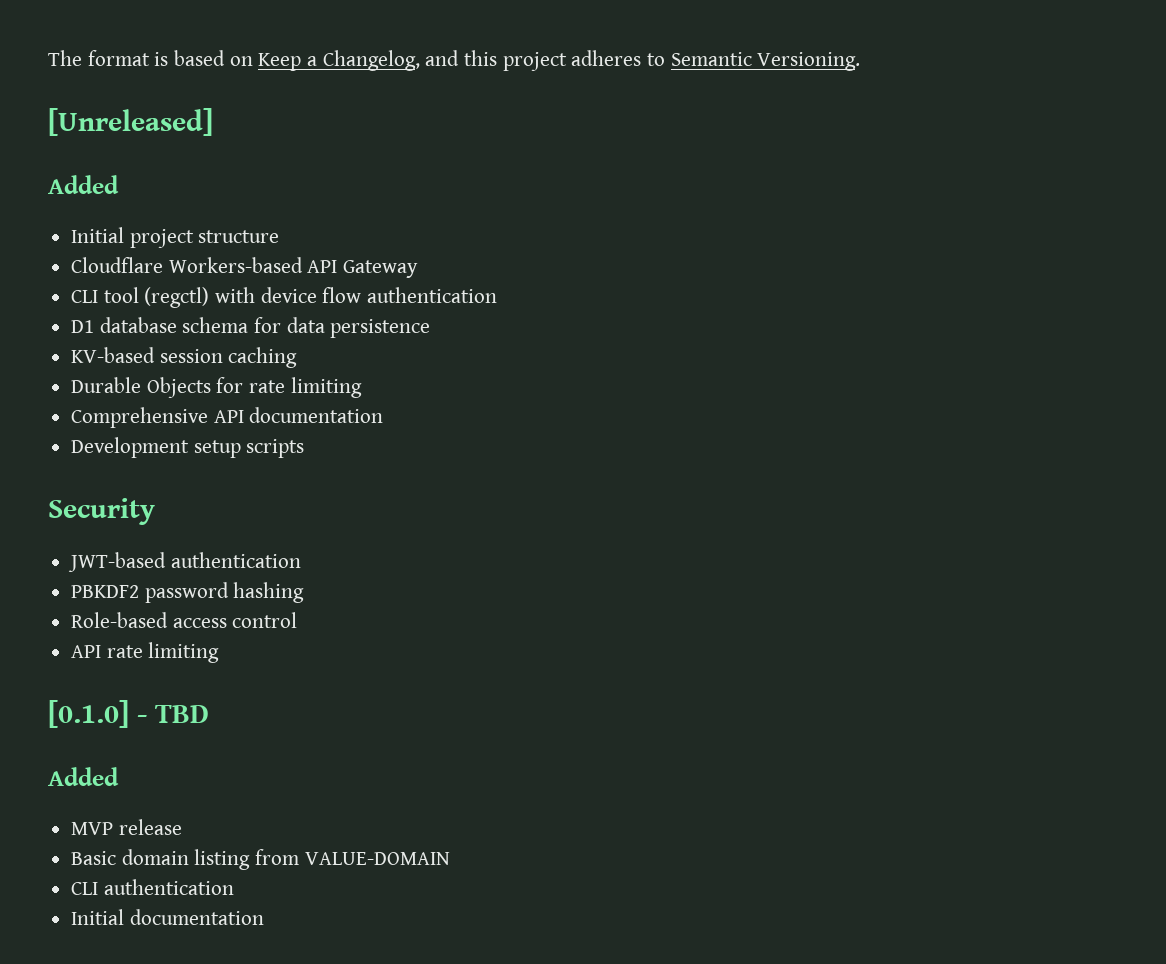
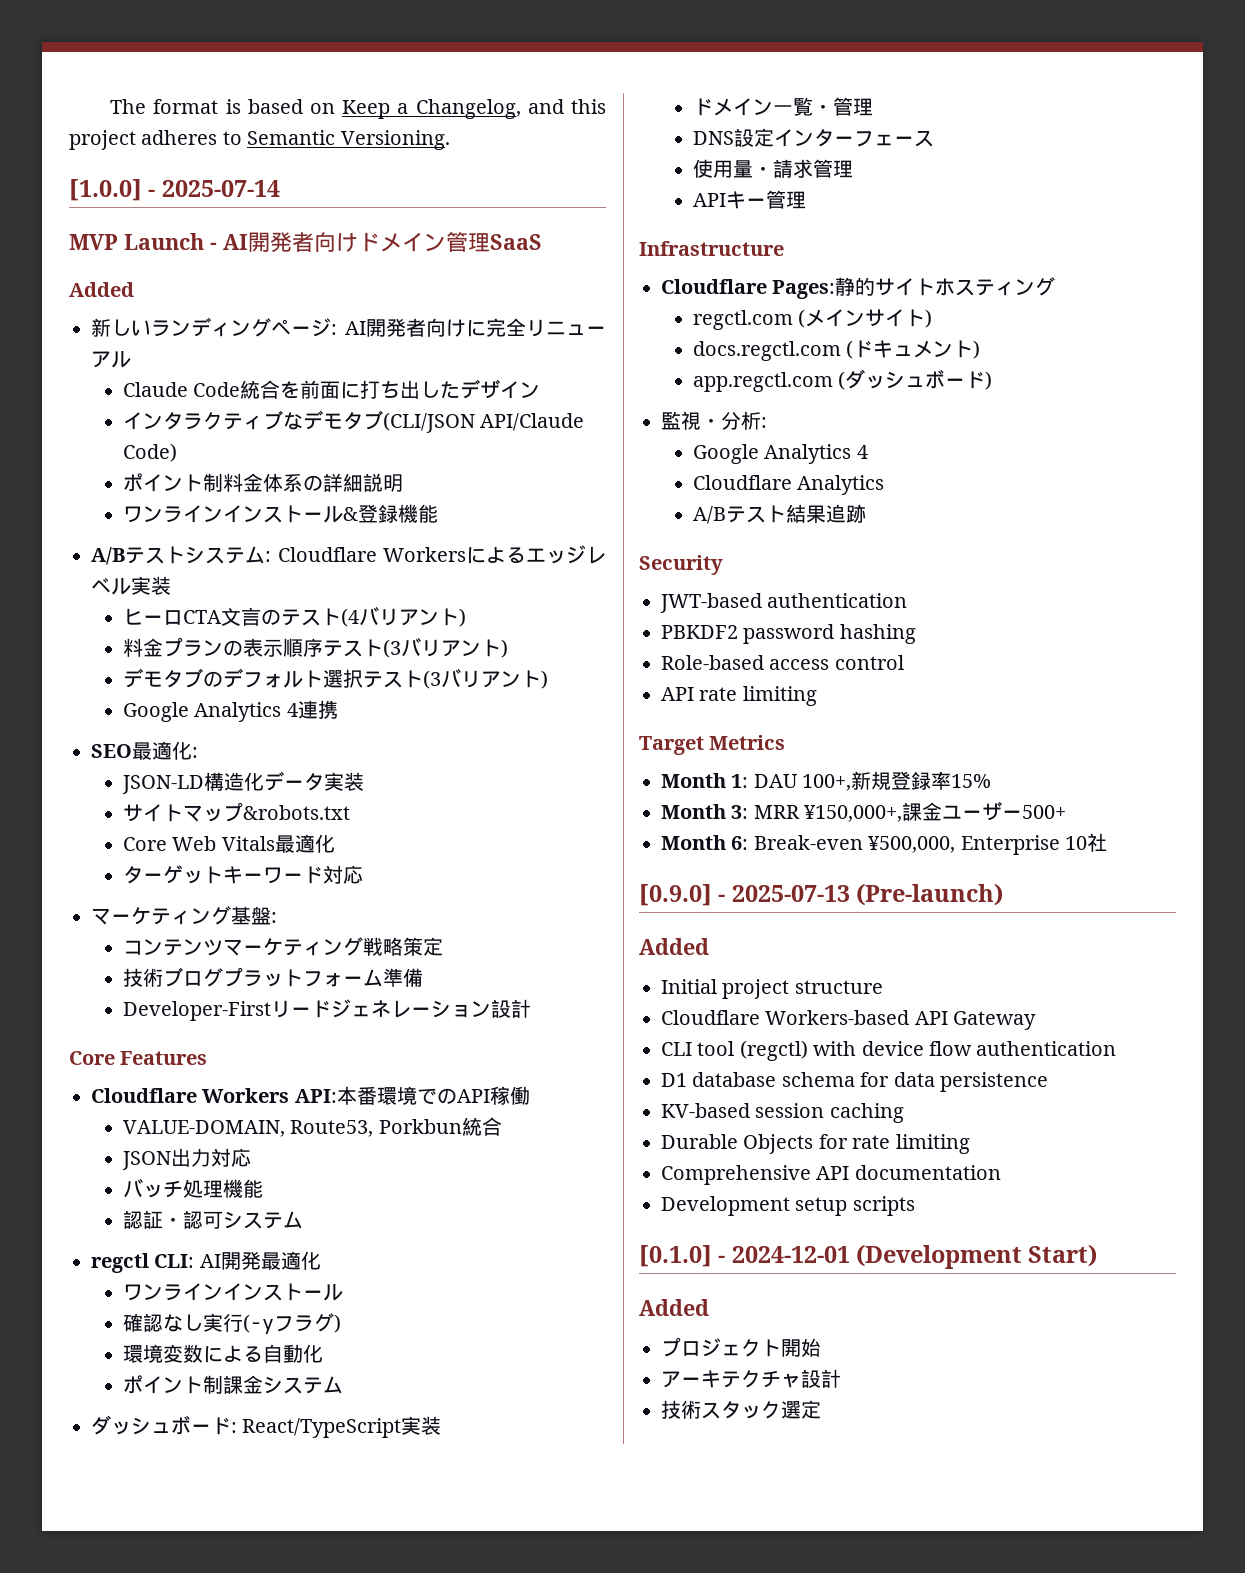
[48,108,213,136] [Unreleased] -> [69,179,280,201] [69,232,542,253] [69,282,134,297] [91,317,606,337] [91,351,131,368] [122,379,541,399] [122,410,585,433] [122,443,177,462] [122,473,403,492] [122,504,438,523] [91,545,606,565] [91,576,171,595] [122,606,466,627] [122,637,508,658] [122,668,548,689] [122,700,338,722] [91,741,198,760] [121,771,364,794] [122,802,350,822] [122,834,335,853] [122,865,363,884] [91,906,277,925] [122,937,443,956] [122,967,423,987] [122,999,531,1021] [69,1051,208,1065] [91,1086,530,1105] [122,1117,502,1137] [121,1148,251,1170] [122,1178,263,1198] [122,1210,303,1229] [91,1251,321,1273] [122,1283,343,1301] [122,1313,341,1334] [122,1344,323,1363] [122,1375,343,1394] [91,1415,442,1438] [692,97,873,116] [692,128,934,147] [692,159,853,178] [692,190,806,209] [639,241,784,256] [661,277,1056,299] [692,309,933,330] [692,340,981,361] [692,369,993,392] [661,411,767,430] [692,444,868,464] [692,475,885,495] [692,504,866,524] [639,555,723,575] [660,593,908,613] [661,624,916,644] [661,655,904,670] [661,686,817,706] [639,735,786,755] [661,771,992,791] [661,801,1067,822] [661,833,1107,855] [639,883,1004,906] [1.0.0] - 2025-07-14 // MVP Launch - AI開発者向けドメイン管理SaaS // Added // 新しいランディングページ: AI開発者向けに完全リニューアル // Claude Code統合を前面に打ち出したデザイン // インタラクティブなデモタブ(CLI/JSON API/Claude Code) // ポイント制料金体系の詳細説明 // ワンラインインストール&登録機能 // A/Bテストシステム: Cloudflare Workersによるエッジレベル実装 // ヒーロCTA文言のテスト(4バリアント) // 料金プランの表示順序テスト(3バリアント) // デモタブのデフォルト選択テスト(3バリアント) // Google Analytics 4連携 // SEO最適化: // JSON-LD構造化データ実装 // サイトマップ&robots.txt // Core Web Vitals最適化 // ターゲットキーワード対応 // マーケティング基盤: // コンテンツマーケティング戦略策定 // 技術ブログプラットフォーム準備 // Developer-Firstリードジェネレーション設計 // Core Features // Cloudflare Workers API:本番環境でのAPI稼働 // VALUE-DOMAIN, Route53, Porkbun統合 // JSON出力対応 // バッチ処理機能 // 認証・認可システム // regctl CLI: AI開発最適化 // ワンラインインストール // 確認なし実行(-yフラグ) // 環境変数による自動化 // ポイント制課金システム // ダッシュボード: React/TypeScript実装 // ドメイン一覧・管理 // DNS設定インターフェース // 使用量・請求管理 // APIキー管理 // Infrastructure // Cloudflare Pages:静的サイトホスティング // regctl.com (メインサイト) // docs.regctl.com (ドキュメント) // app.regctl.com (ダッシュボード) // 監視・分析: // Google Analytics 4 // Cloudflare Analytics // A/Bテスト結果追跡 // Security // JWT-based authentication // PBKDF2 password hashing // Role-based access control // API rate limiting // Target Metrics // Month 1: DAU 100+,新規登録率15% // Month 3: MRR ¥150,000+,課金ユーザー500+ // Month 6: Break-even ¥500,000, Enterprise 10社 // [0.9.0] - 2025-07-13 (Pre-launch)
[48,498,155,525] [68,552,301,572] [71,582,305,603] [71,612,298,628] [71,642,220,663] [48,700,209,728] [48,767,119,786] [71,819,182,835] [71,849,450,870] [71,879,234,895] [71,909,264,925] Security // JWT-based authentication // PBKDF2 password hashing // Role-based access control // API rate limiting // [0.1.0] - TBD // Added // MVP release // Basic domain listing from VALUE-DOMAIN // CLI authentication // Initial documentation -> [639,1244,1098,1269] [639,1299,709,1316] [661,1337,821,1357] [661,1369,841,1388] [661,1400,821,1419] [0.1.0] - 2024-12-01 (Development Start) // Added // プロジェクト開始 // アーキテクチャ設計 // 技術スタック選定

